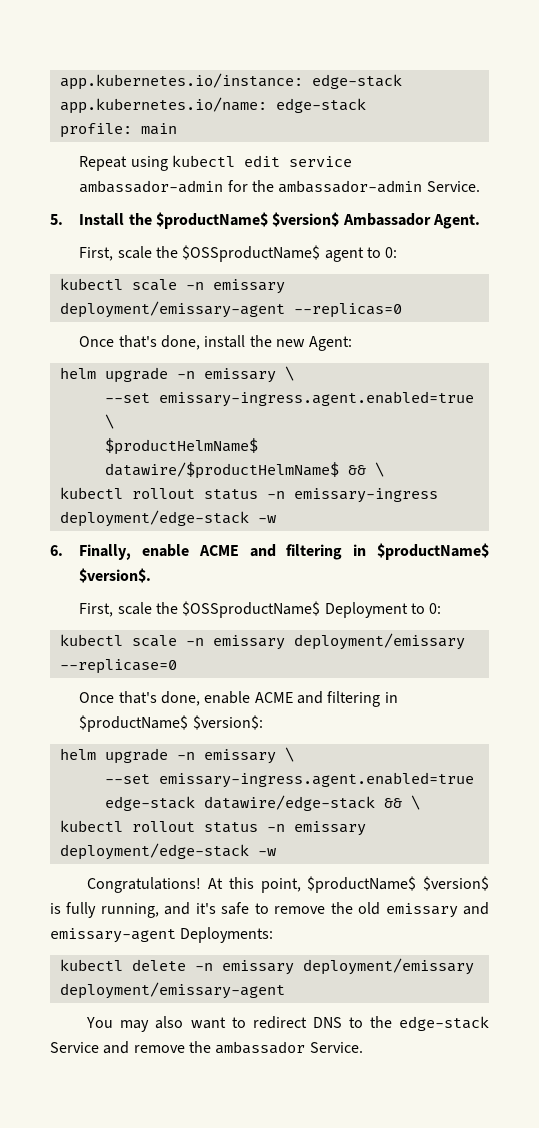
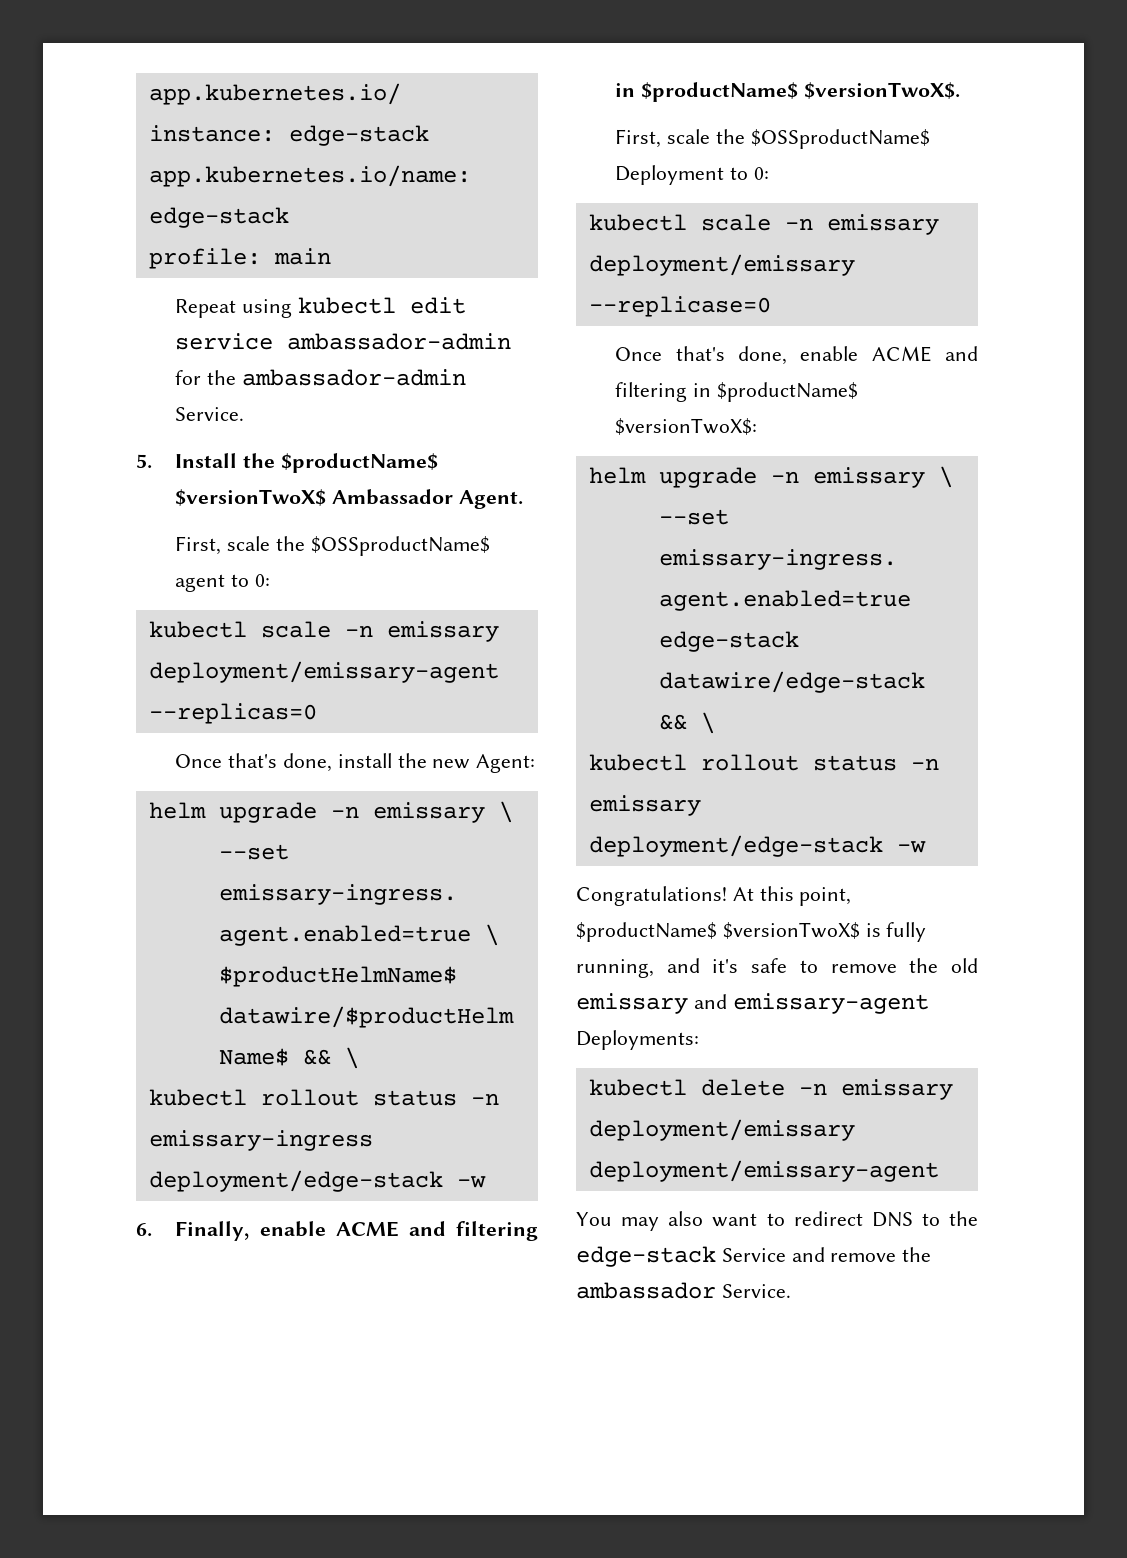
[272,212,340,227] $version$ -> [175,489,327,506] $versionTwoX$
[79,568,152,583] $version$. -> [804,82,961,99] $versionTwoX$.
[192,715,263,730] $version$: -> [615,418,758,435] $versionTwoX$:
[423,876,489,891] $version$ -> [722,922,860,939] $versionTwoX$

